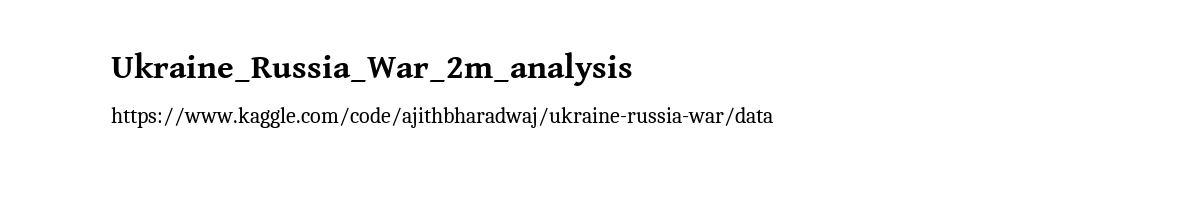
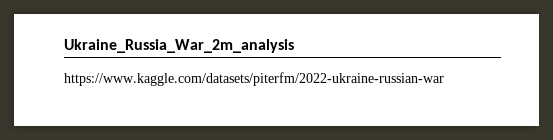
[111,107,773,128] https://www.kaggle.com/code/ajithbharadwaj/ukraine-russia-war/data -> [64,72,444,86] https://www.kaggle.com/datasets/piterfm/2022-ukraine-russian-war

